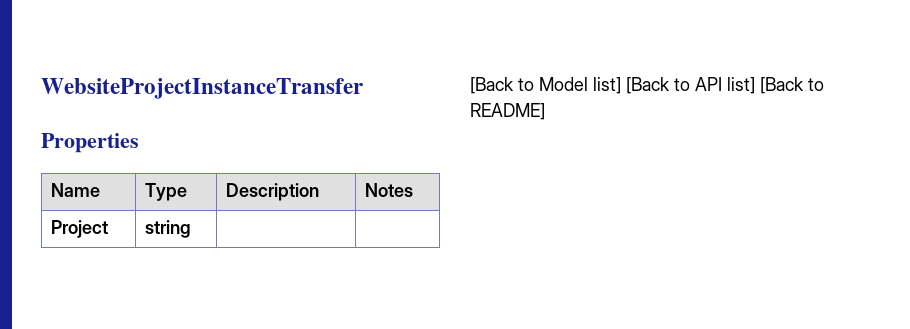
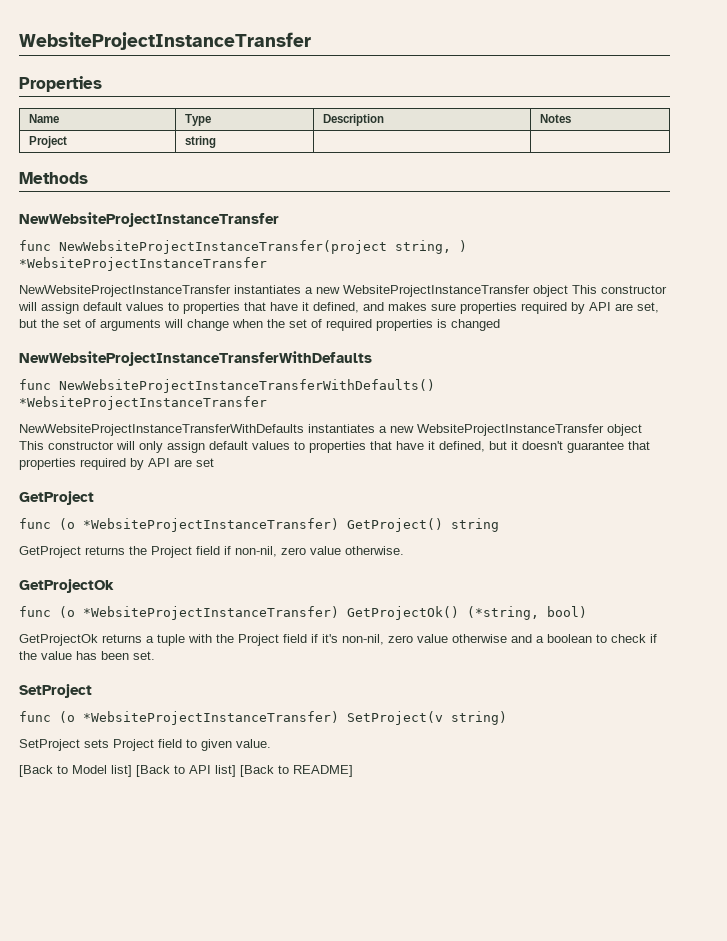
(191, 229) none -> [19,172,88,184] [19,212,279,227] [19,240,467,254] [19,257,267,271] [19,285,667,297] [18,302,659,314] [19,319,500,331] [19,351,372,366] [19,379,435,393] [19,396,267,410] [19,424,642,436] [19,441,650,453] [19,458,214,470] [19,491,94,505] [19,518,499,532] [19,546,404,558] [19,579,114,593] [19,606,587,620] [19,634,657,646] [19,651,155,660] [19,684,92,698] [19,711,507,725] [19,739,271,751] // Methods // NewWebsiteProjectInstanceTransfer // func NewWebsiteProjectInstanceTransfer(project string, ) *WebsiteProjectInstanceTransfer // NewWebsiteProjectInstanceTransfer instantiates a new WebsiteProjectInstanceTransfer object This constructor will assign default values to properties that have it defined, and makes sure properties required by API are set, but the set of arguments will change when the set of required properties is changed // NewWebsiteProjectInstanceTransferWithDefaults // func NewWebsiteProjectInstanceTransferWithDefaults() *WebsiteProjectInstanceTransfer // NewWebsiteProjectInstanceTransferWithDefaults instantiates a new WebsiteProjectInstanceTransfer object This constructor will only assign default values to properties that have it defined, but it doesn't guarantee that properties required by API are set // GetProject // func (o *WebsiteProjectInstanceTransfer) GetProject() string // GetProject returns the Project field if non-nil, zero value otherwise. // GetProjectOk // func (o *WebsiteProjectInstanceTransfer) GetProjectOk() (*string, bool) // GetProjectOk returns a tuple with the Project field if it's non-nil, zero value otherwise and a boolean to check if the value has been set. // SetProject // func (o *WebsiteProjectInstanceTransfer) SetProject(v string) // SetProject sets Project field to given value.

